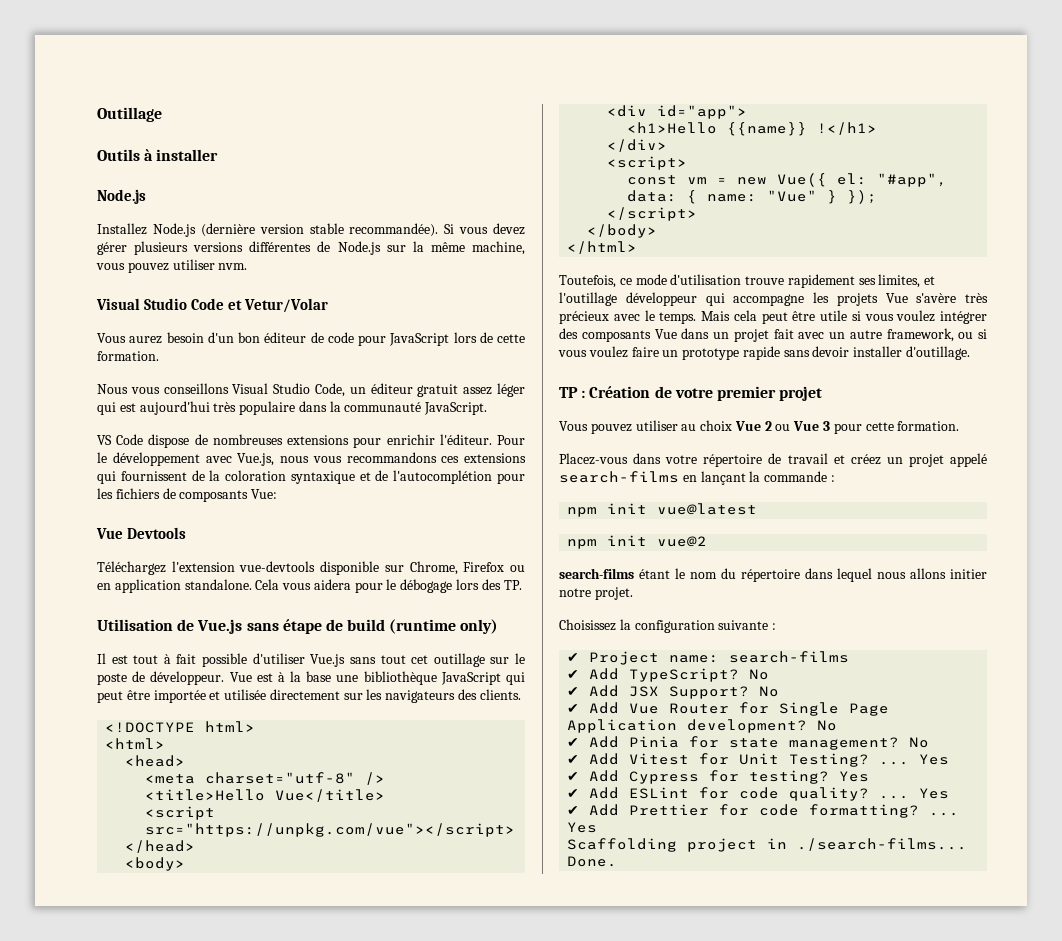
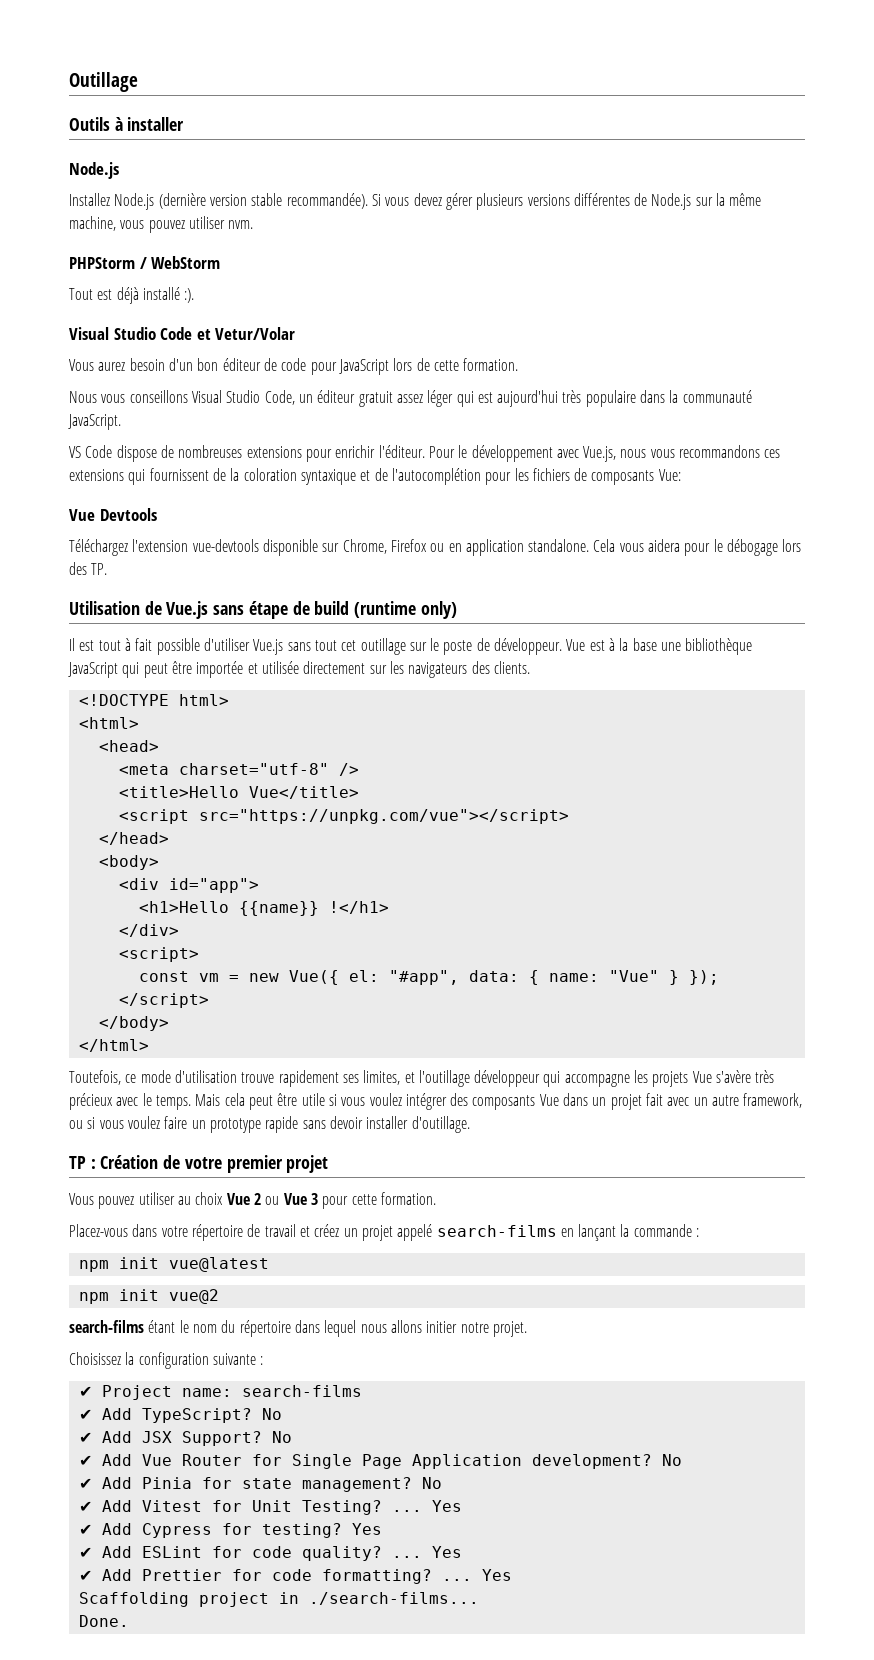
(248, 266) none -> [69,256,221,269] [69,287,195,304] // PHPStorm / WebStorm // Tout est déjà installé :).

